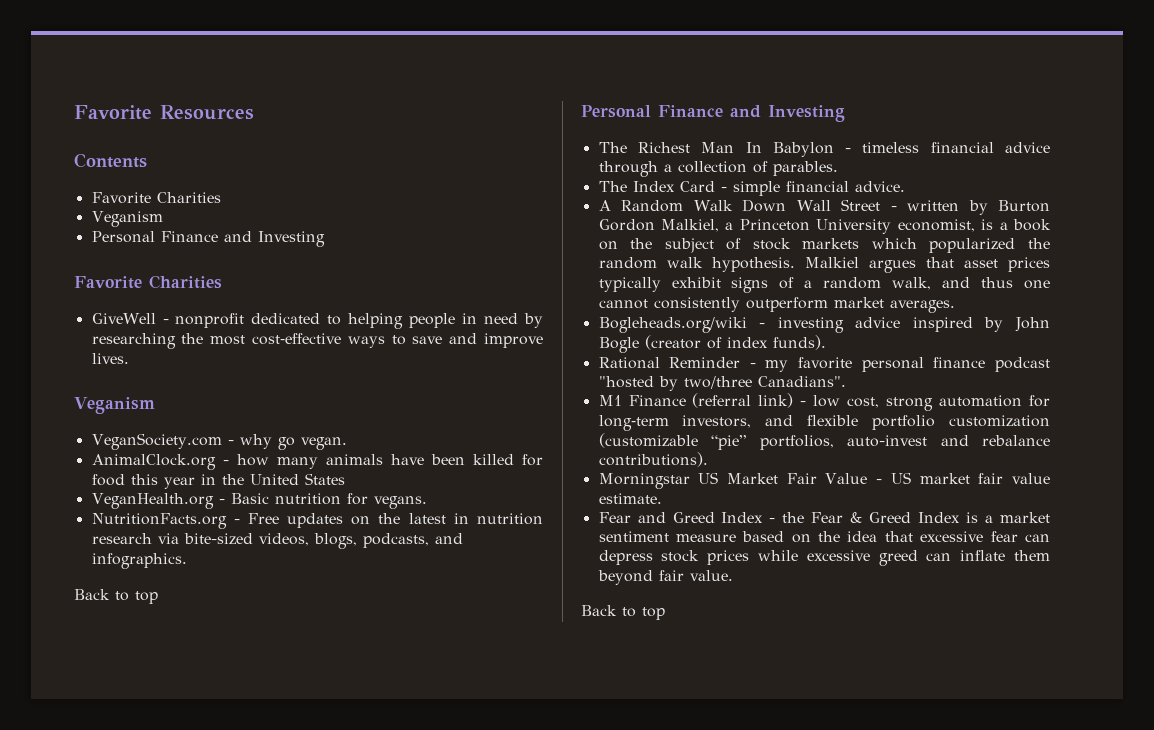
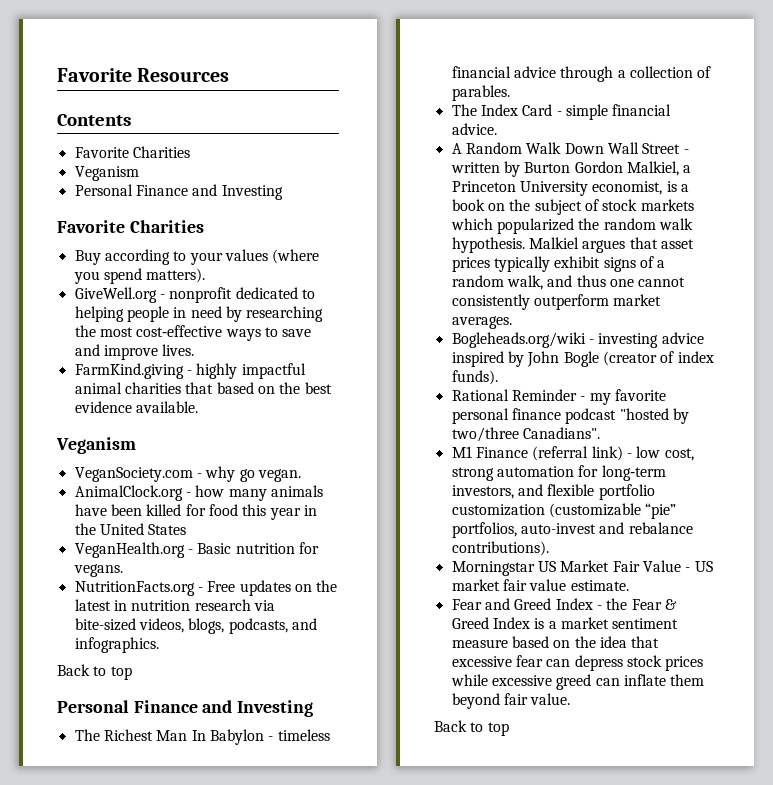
[91,313,156,324] GiveWell -> [74,249,320,265] [73,268,206,284] [74,287,157,303] Buy according to your values (where you spend matters). // GiveWell.org
(129, 358) none -> [74,363,306,379] [74,382,332,394] [74,401,198,413] // FarmKind.giving - highly impactful animal charities that based on the best evidence available.

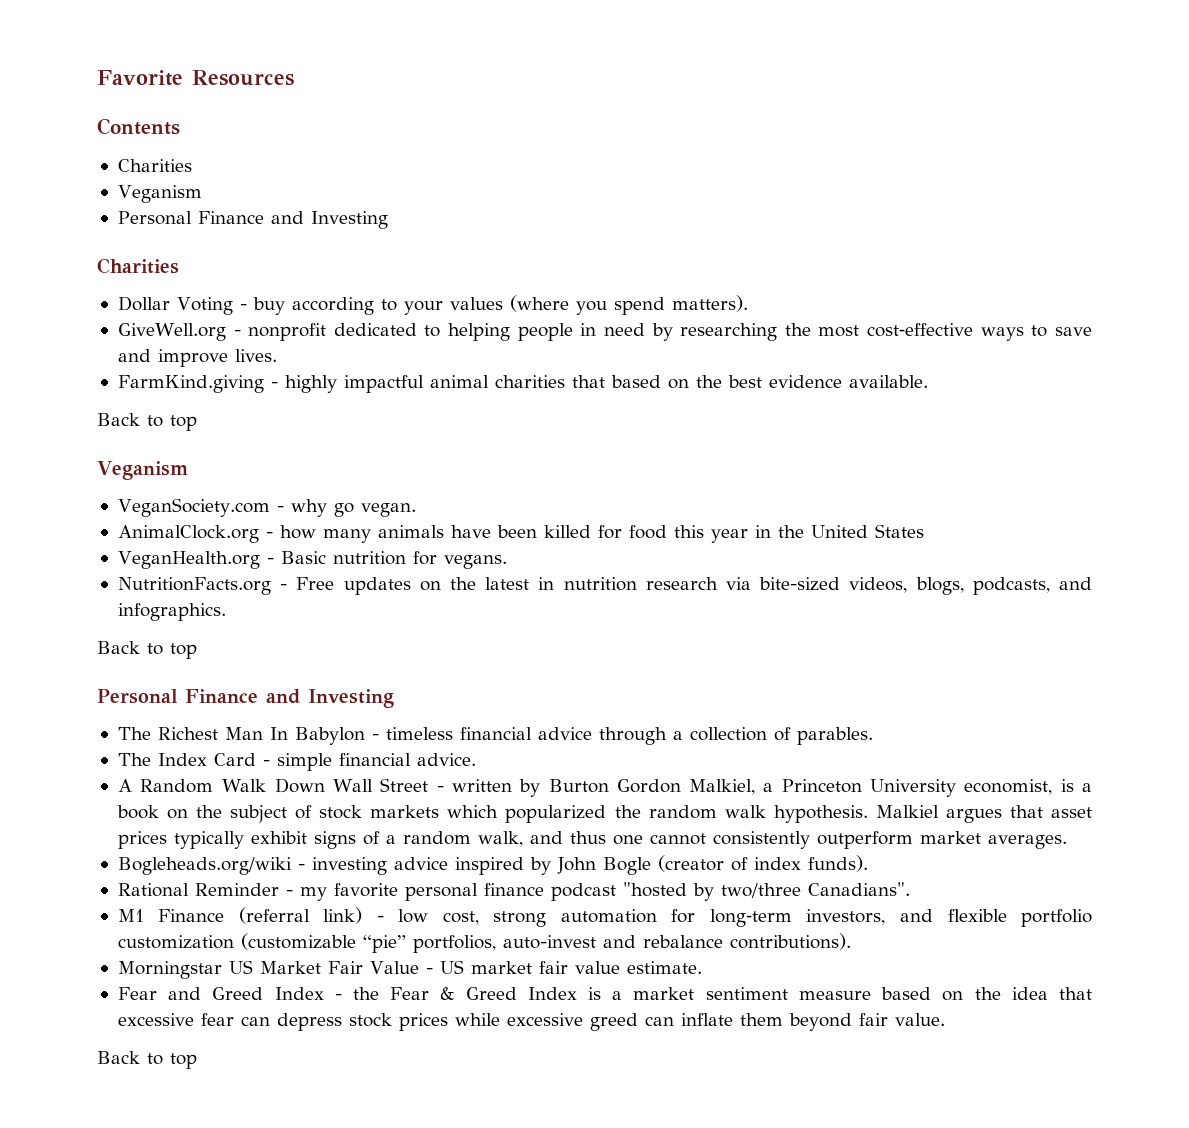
[74,147,129,158] Favorite -> (180, 126) none
[57,220,204,233] [74,250,101,265] Favorite Charities // Buy -> [97,258,179,274] [117,296,285,315] Charities // Dollar Voting - buy
(198, 407) none -> [97,413,197,431] // Back to top

